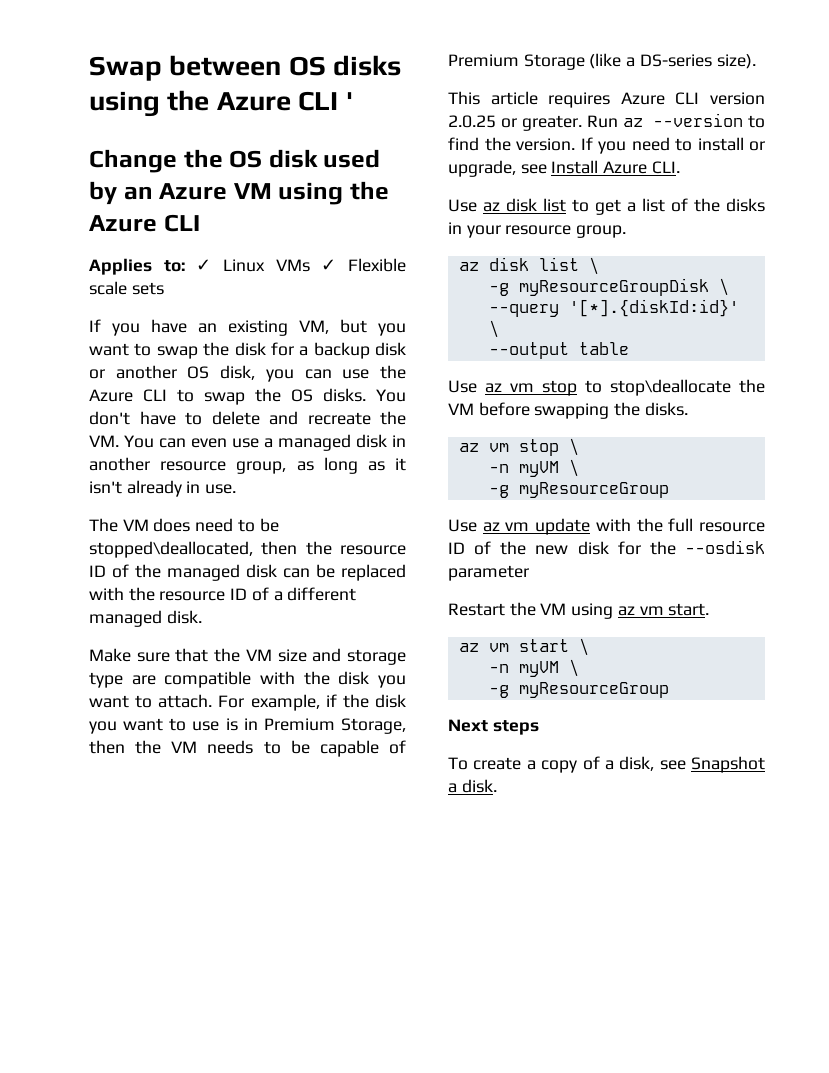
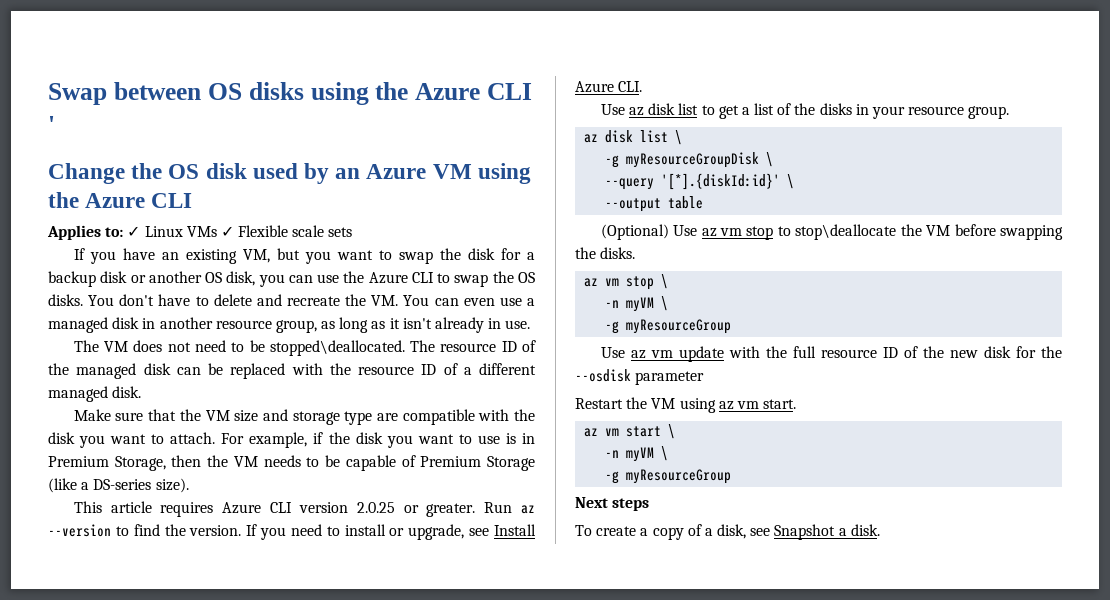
(191, 525) none -> [167,342,191,352] not
[89,541,332,558] stopped\deallocated, then the -> [269,340,436,356] stopped\deallocated. The
(629, 348) none -> [600,224,669,240] (Optional)

